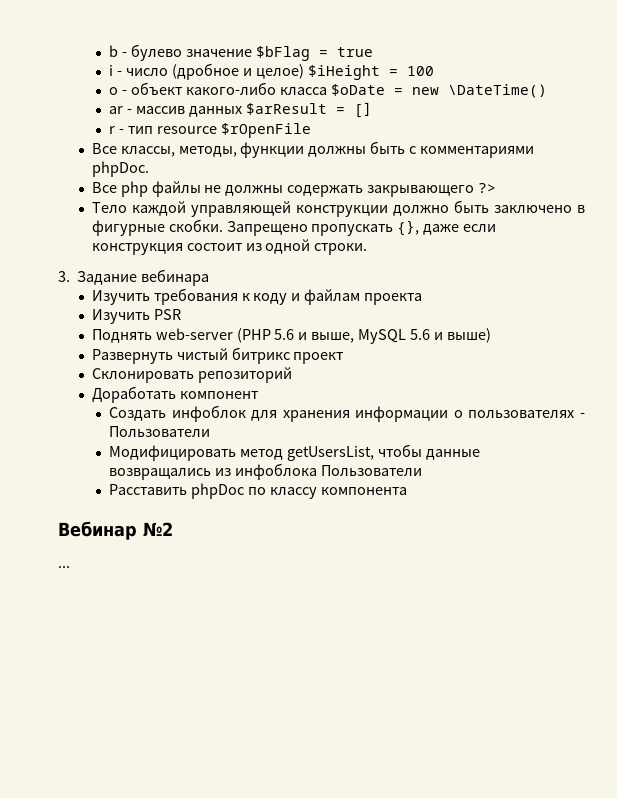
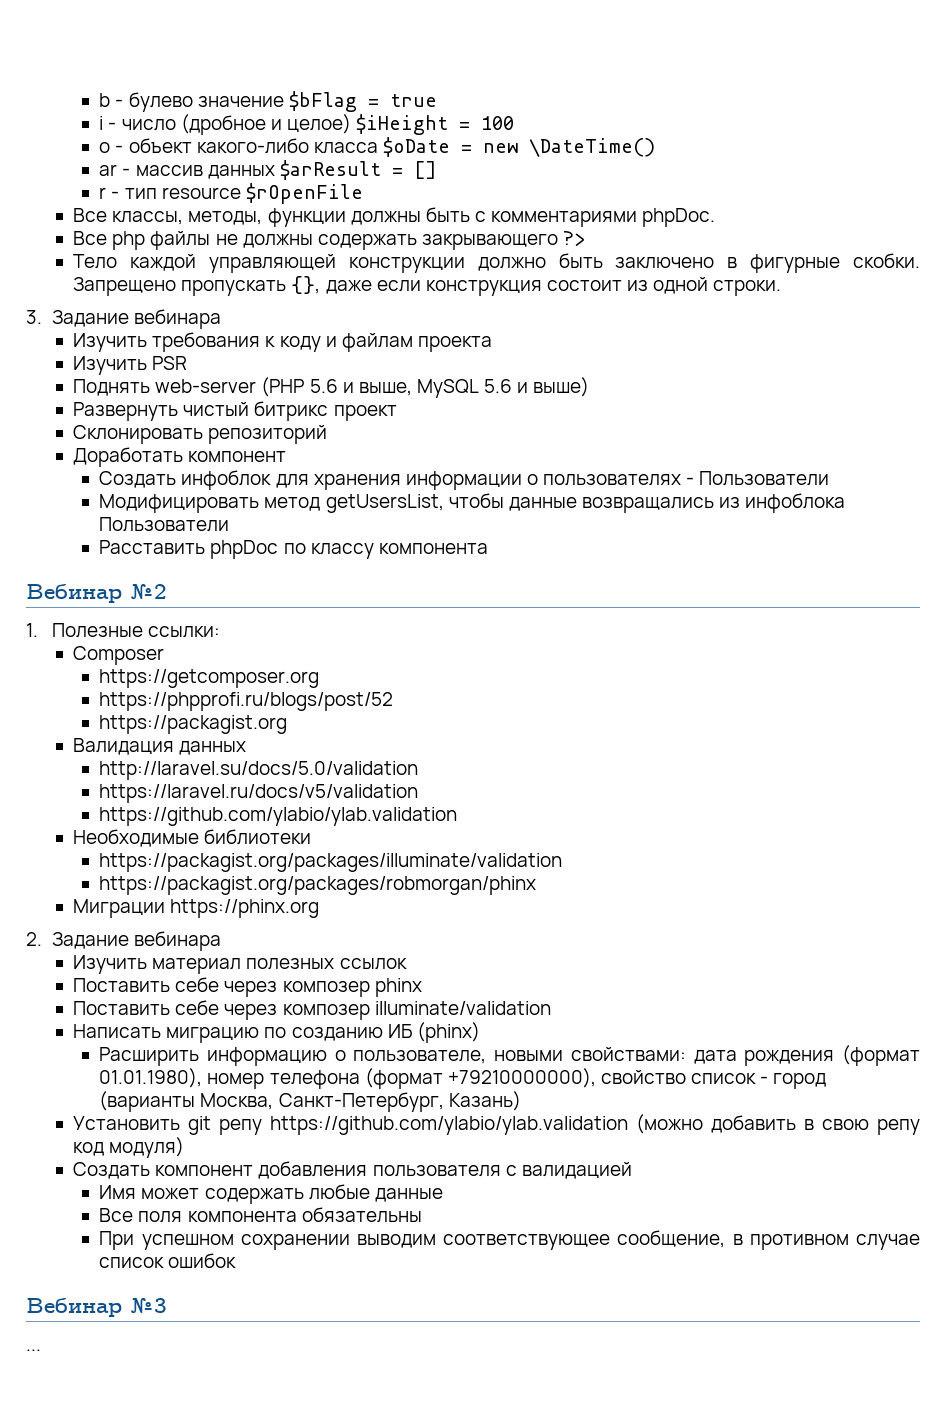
(173, 529) none -> [26,623,221,638] [73,646,165,665] [99,669,320,688] [99,692,394,711] [99,715,288,734] [73,738,247,755] [99,761,419,780] [99,784,419,803] [99,807,458,826] [73,829,312,847] [99,853,563,872] [99,876,537,895] [73,899,320,918] [26,931,222,951] [73,955,407,974] [73,977,422,997] [73,1000,551,1020] [73,1022,480,1043] [99,1045,920,1066] [99,1068,827,1089] [99,1091,521,1112] [73,1114,920,1135] [73,1137,185,1158] [73,1161,632,1179] [99,1184,443,1204] [99,1207,422,1223] [99,1230,920,1250] [99,1253,237,1268] [26,1297,167,1317] // 1. Полезные ссылки: // Composer // https://getcomposer.org // https://phpprofi.ru/blogs/post/52 // https://packagist.org // Валидация данных // http://laravel.su/docs/5.0/validation // https://laravel.ru/docs/v5/validation // https://github.com/ylabio/ylab.validation // Необходимые библиотеки // https://packagist.org/packages/illuminate/validation // https://packagist.org/packages/robmorgan/phinx // Миграции https://phinx.org // 2. Задание вебинара // Изучить материал полезных ссылок // Поставить себе через композер phinx // Поставить себе через композер illuminate/validation // Написать миграцию по созданию ИБ (phinx) // Расширить информацию о пользователе, новыми свойствами: дата рождения (формат 01.01.1980), номер телефона (формат +79210000000), свойство список - город (варианты Москва, Санкт-Петербург, Казань) // Установить git репу https://github.com/ylabio/ylab.validation (можно добавить в свою репу код модуля) // Создать компонент добавления пользователя с валидацией // Имя может содержать любые данные // Все поля компонента обязательны // При успешном сохранении выводим соответствующее сообщение, в противном случае список ошибок // Вебинар №3

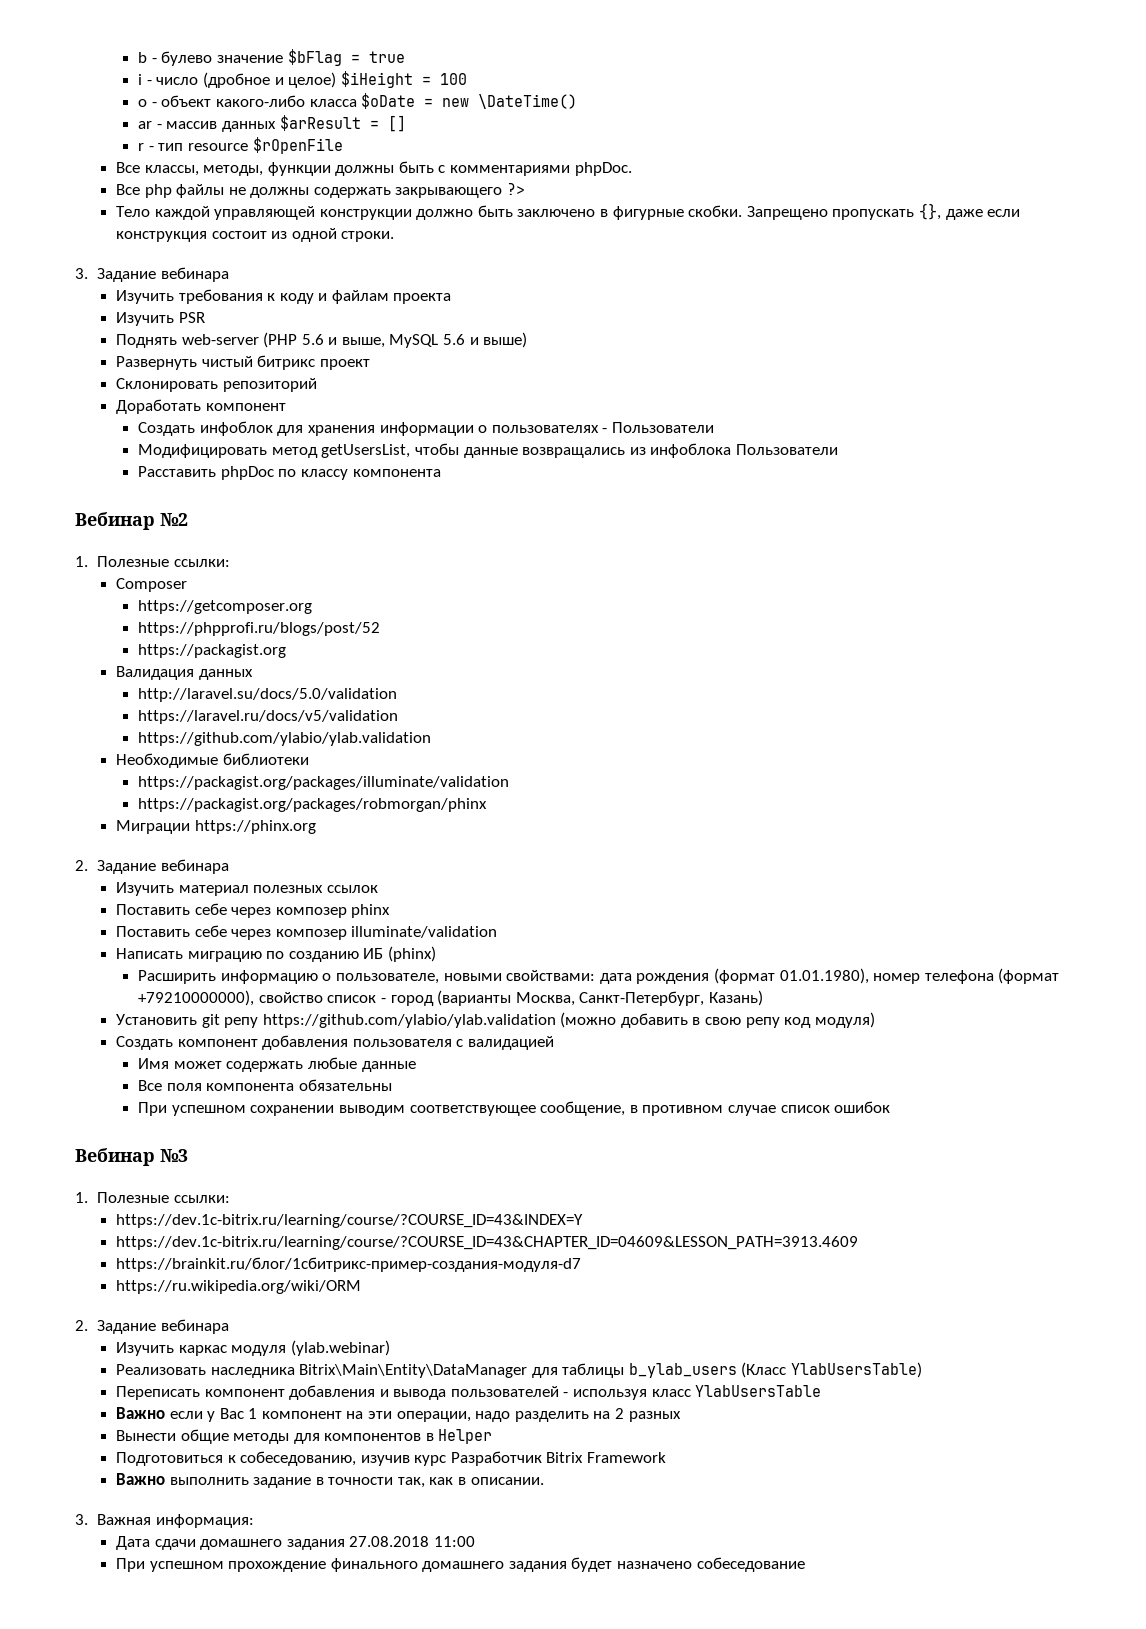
[26,1349,41,1351] ... -> [75,1192,230,1203] [115,1214,583,1228] [115,1236,858,1250] [115,1257,581,1272] [115,1280,361,1294] [75,1319,229,1334] [115,1340,390,1356] [115,1362,923,1378] [115,1385,822,1400] [115,1407,681,1422] [115,1429,493,1444] [115,1451,667,1466] [115,1473,544,1488] [75,1514,254,1528] [115,1536,475,1550] [115,1557,805,1572] 1. Полезные ссылки: // https://dev.1c-bitrix.ru/learning/course/?COURSE_ID=43&INDEX=Y // https://dev.1c-bitrix.ru/learning/course/?COURSE_ID=43&CHAPTER_ID=04609&LESSON_PATH=3913.4609 // https://brainkit.ru/блог/1сбитрикс-пример-создания-модуля-d7 // https://ru.wikipedia.org/wiki/ORM // 2. Задание вебинара // Изучить каркас модуля (ylab.webinar) // Реализовать наследника Bitrix\Main\Entity\DataManager для таблицы b_ylab_users (Класс YlabUsersTable) // Переписать компонент добавления и вывода пользователей - используя класс YlabUsersTable // Важно если у Вас 1 компонент на эти операции, надо разделить на 2 разных // Вынести общие методы для компонентов в Helper // Подготовиться к собеседованию, изучив курс Разработчик Bitrix Framework // Важно выполнить задание в точности так, как в описании. // 3. Важная информация: // Дата сдачи домашнего задания 27.08.2018 11:00 // При успешном прохождение финального домашнего задания будет назначено собеседование

